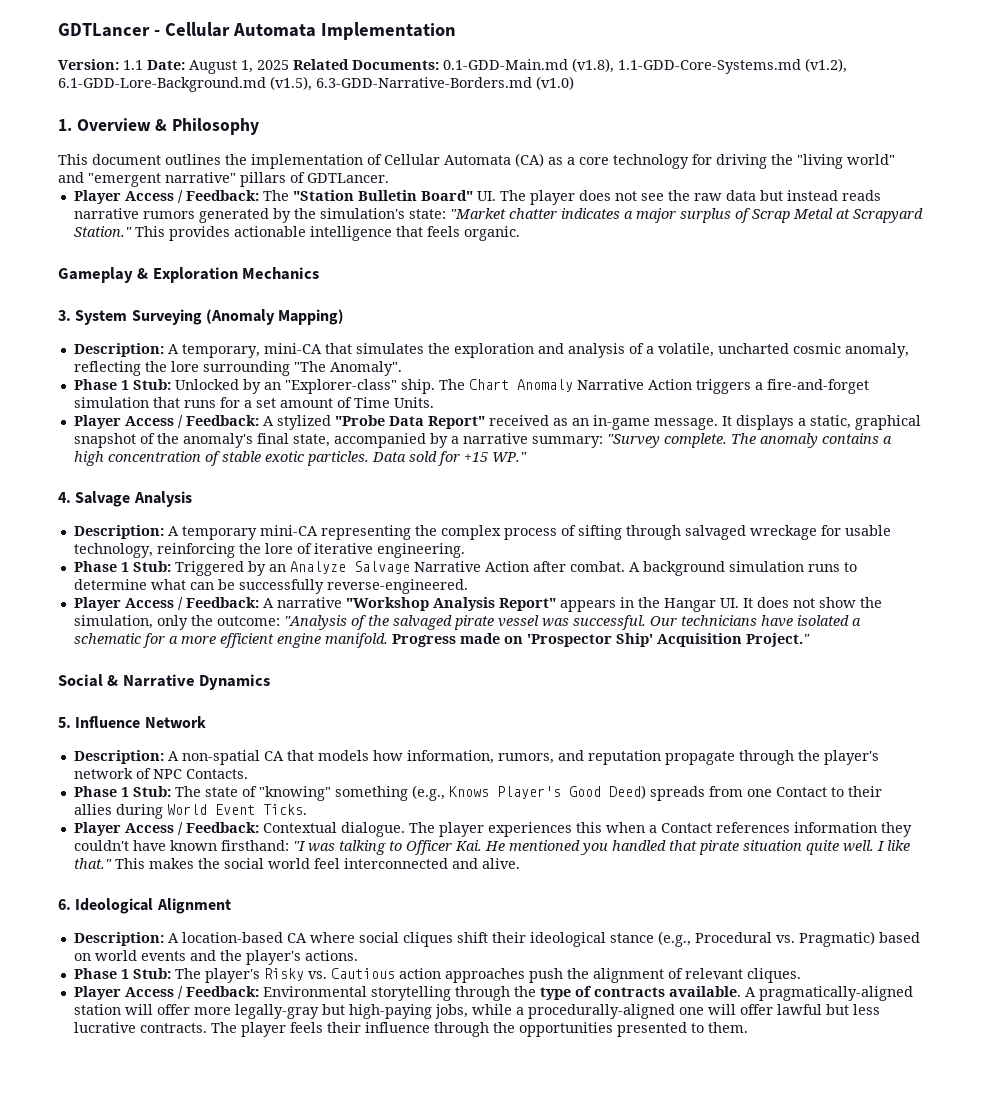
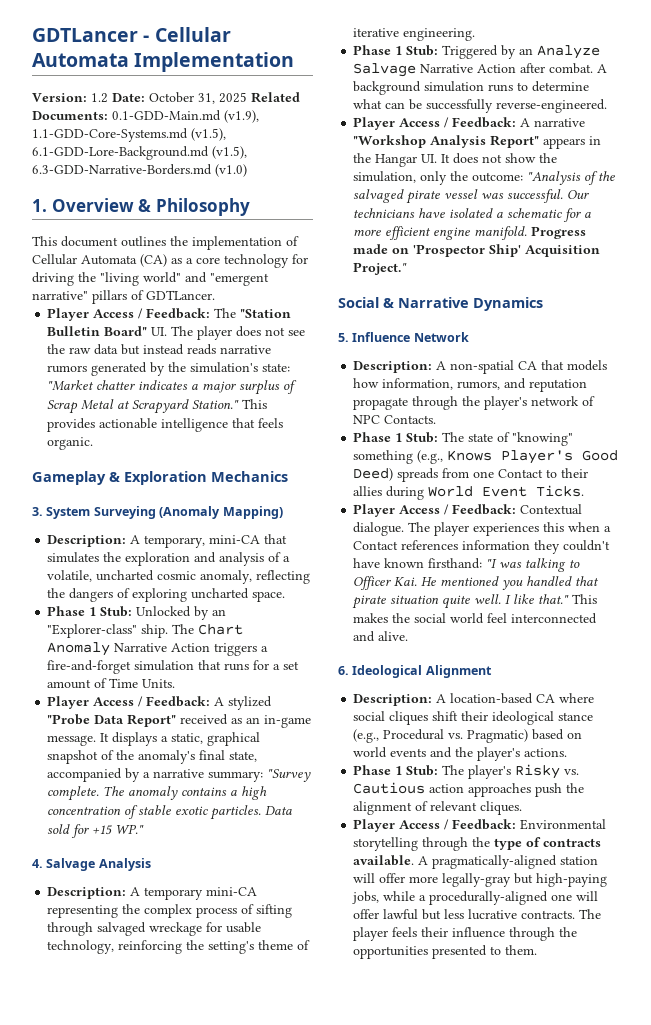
[123,60,253,74] 1.1 Date: August 1, -> [91,92,215,104] 1.2 Date: October 31,
[572,58,847,74] (v1.8), 1.1-GDD-Core-Systems.md (v1.2), -> [224,110,259,123] [32,128,226,142] (v1.9), 1.1-GDD-Core-Systems.md (v1.5),
[170,361,402,376] lore surrounding "The Anomaly". -> [69,588,286,602] dangers of exploring uncharted space.
[264,543,293,554] lore -> [208,940,294,954] setting's theme

